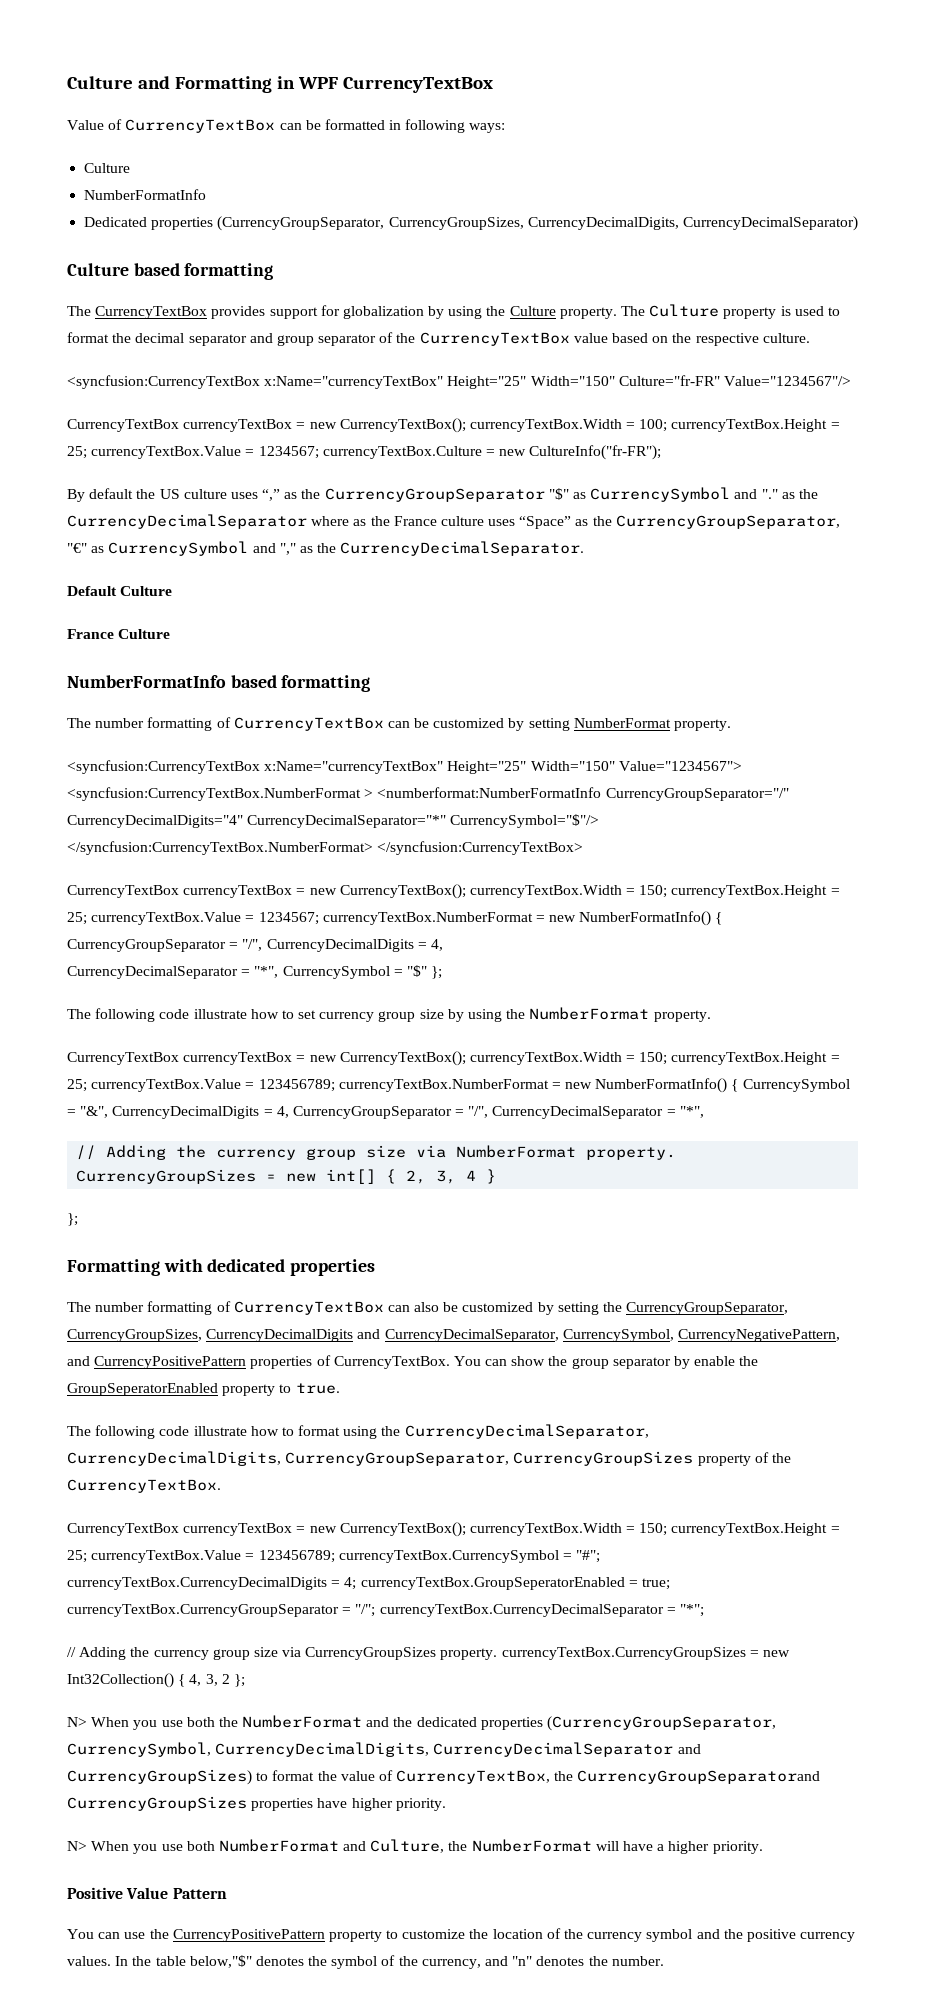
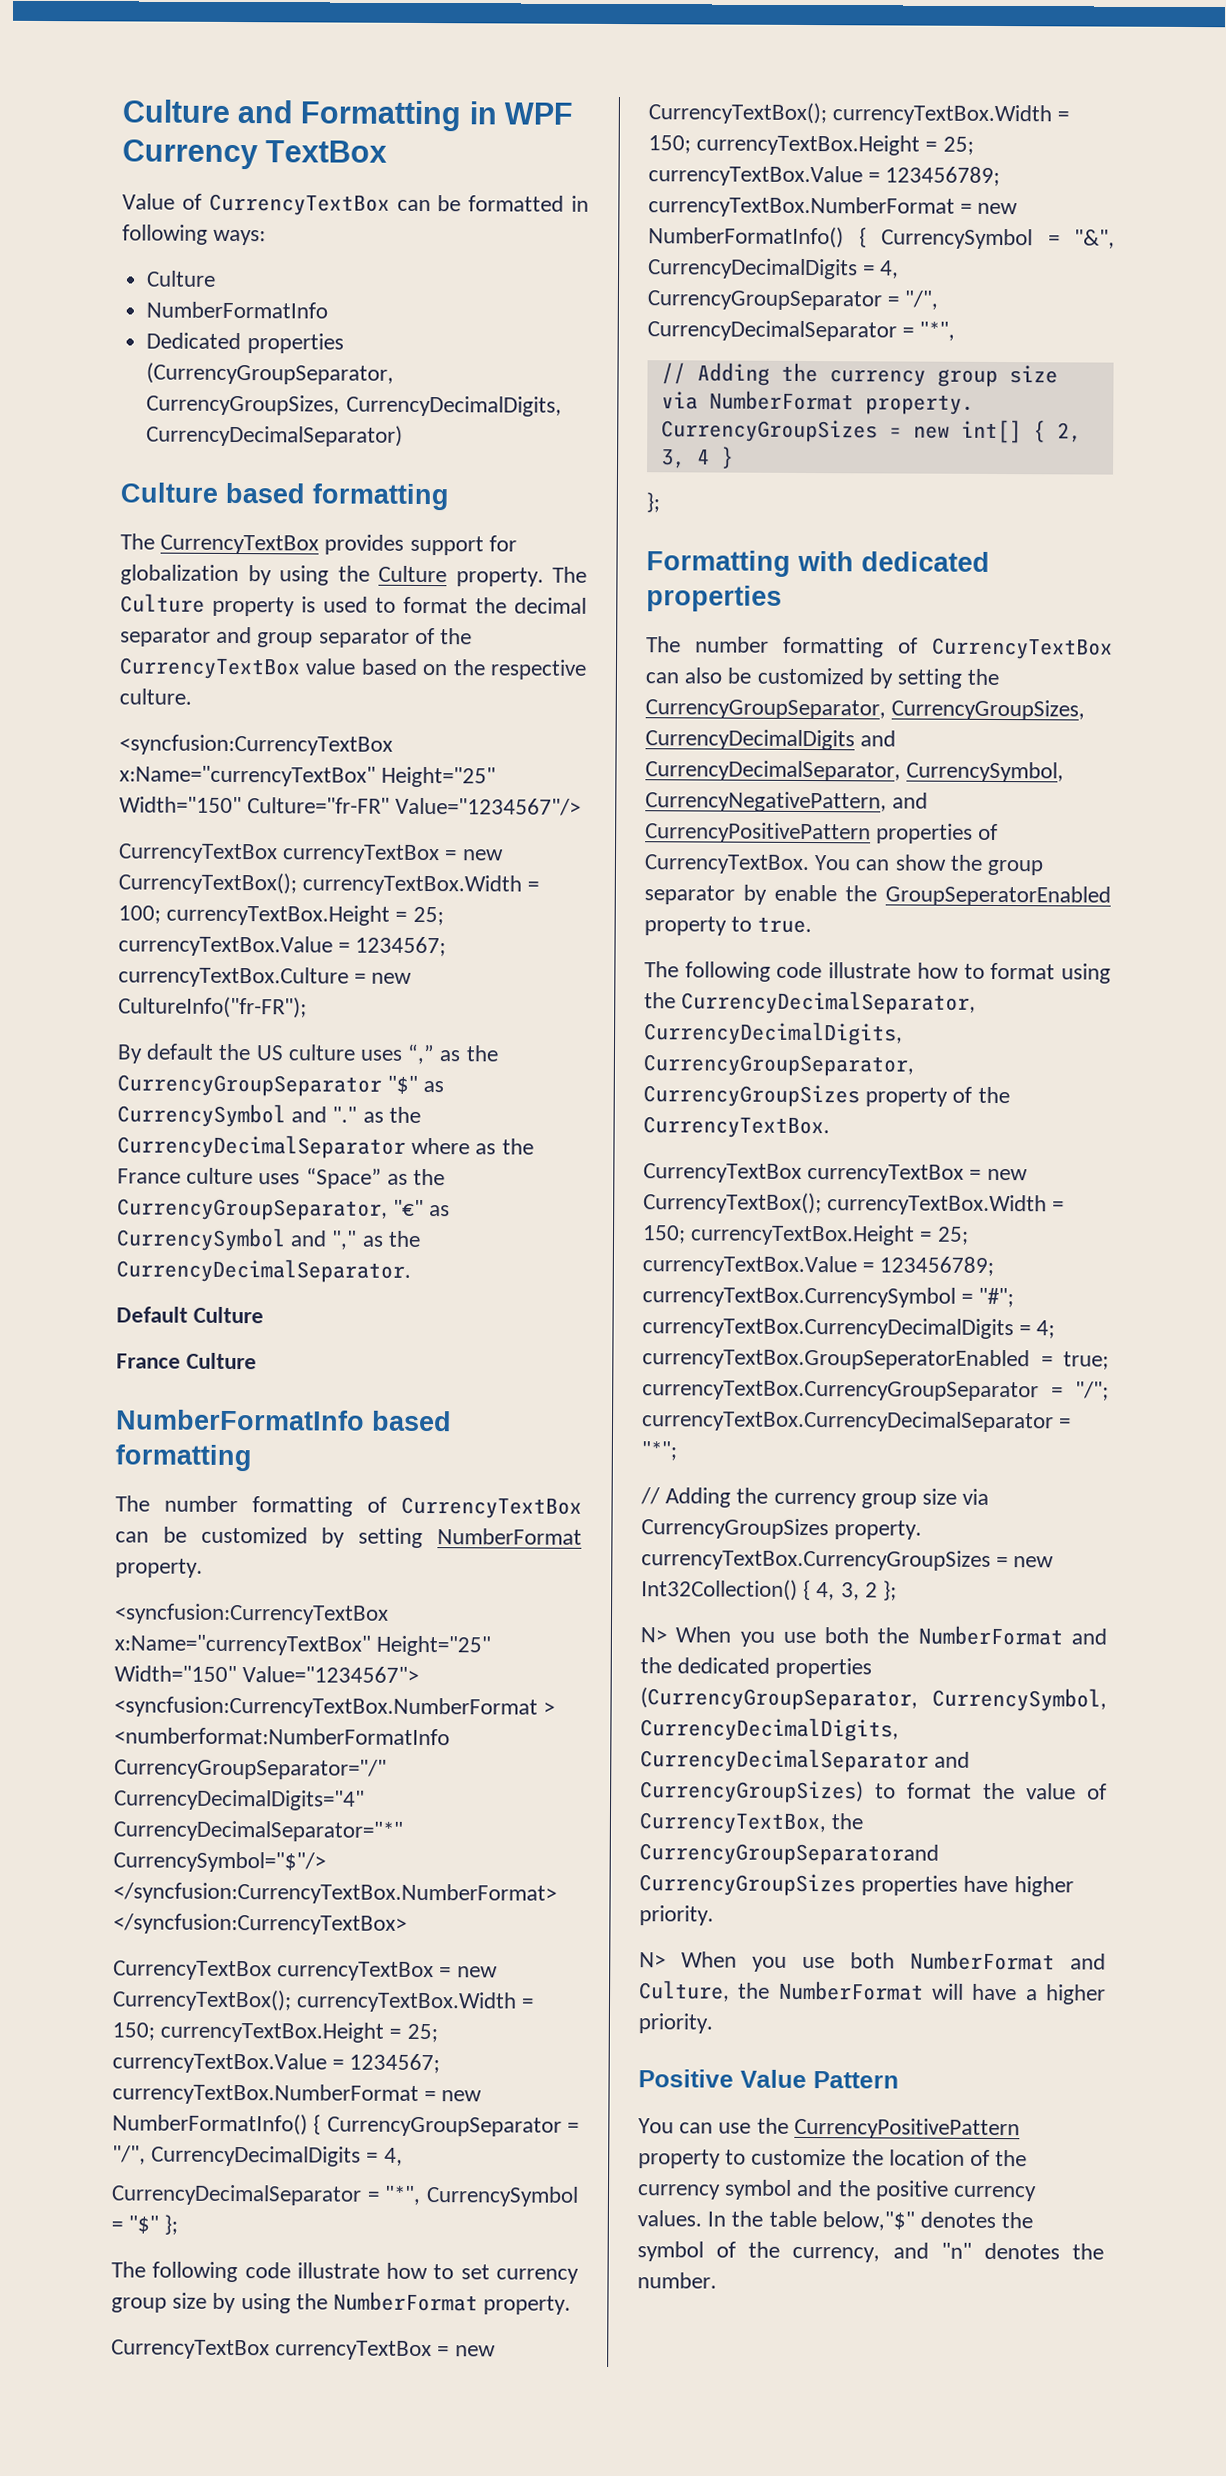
[342,77,493,93] CurrencyTextBox -> [122,139,388,170] Currency TextBox

